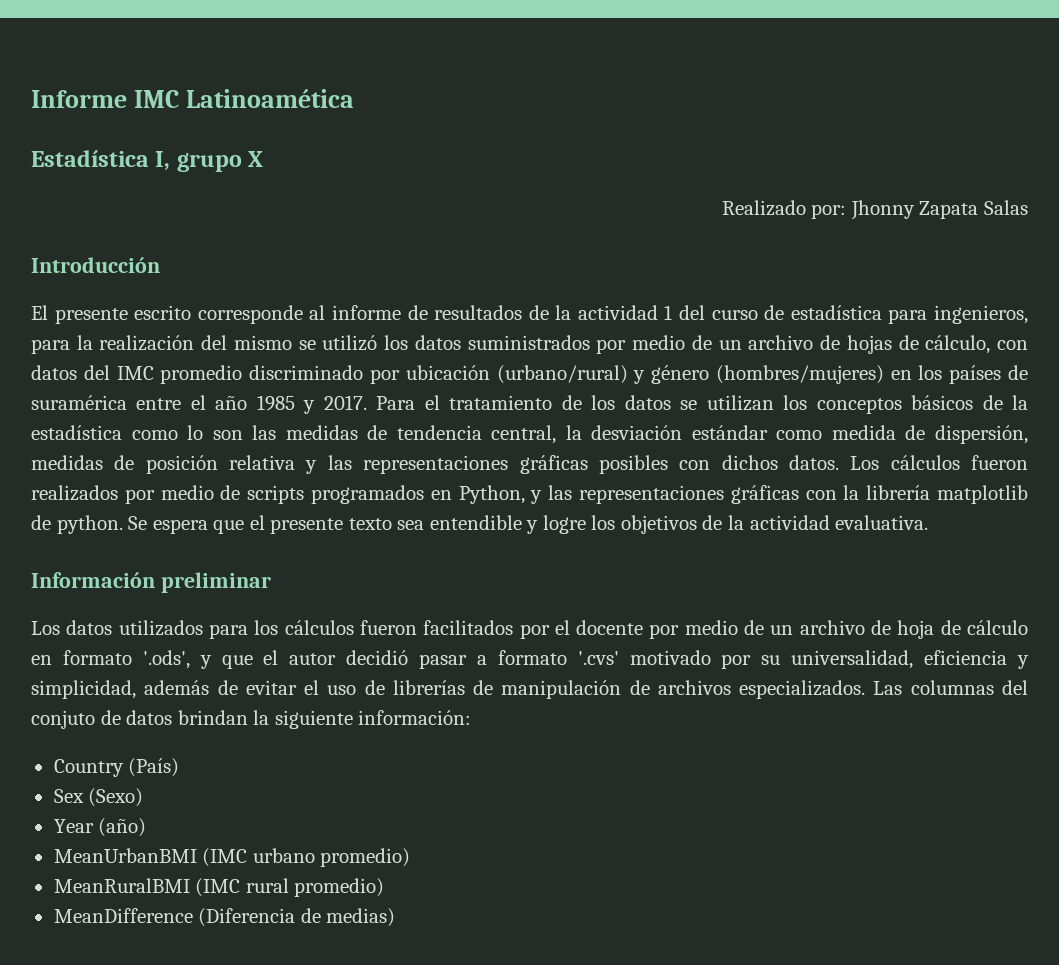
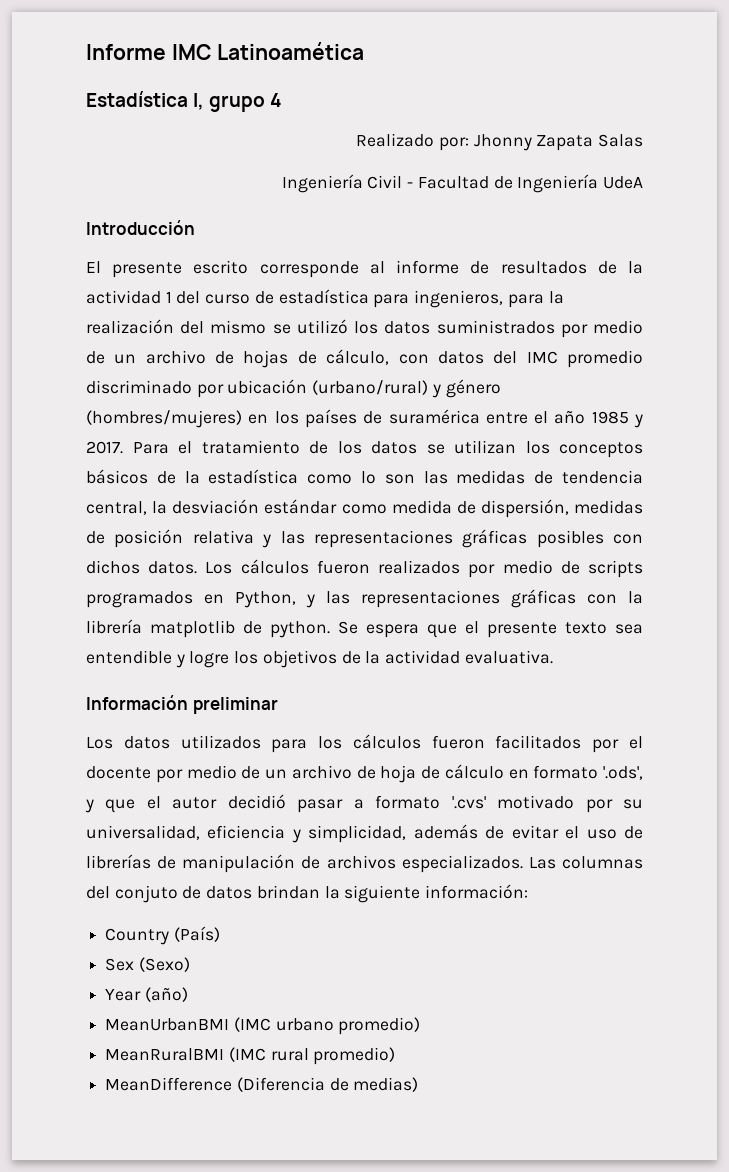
[248,151,264,167] X -> [270,93,283,107] 4
(1028, 207) none -> [281,174,644,193] // Ingeniería Civil - Facultad de Ingeniería UdeA

